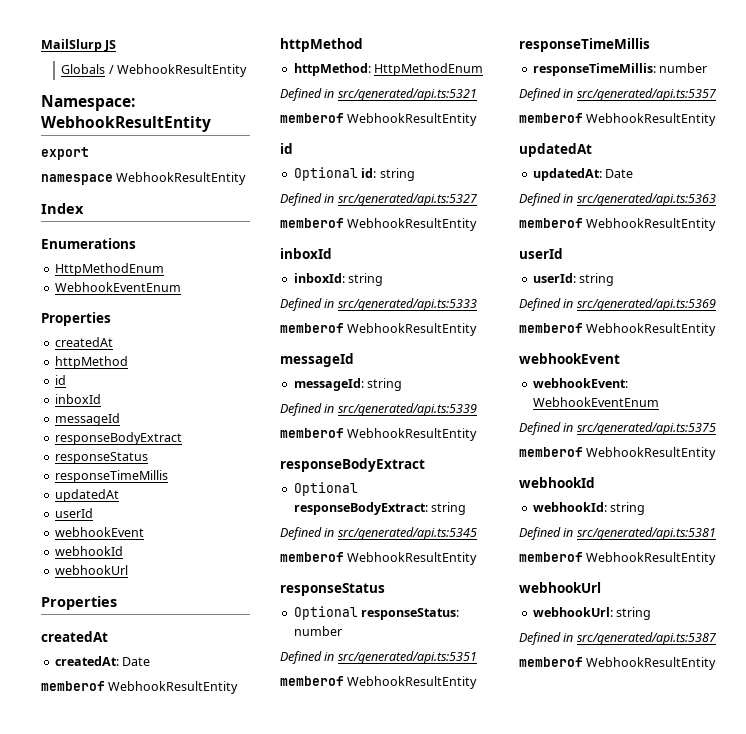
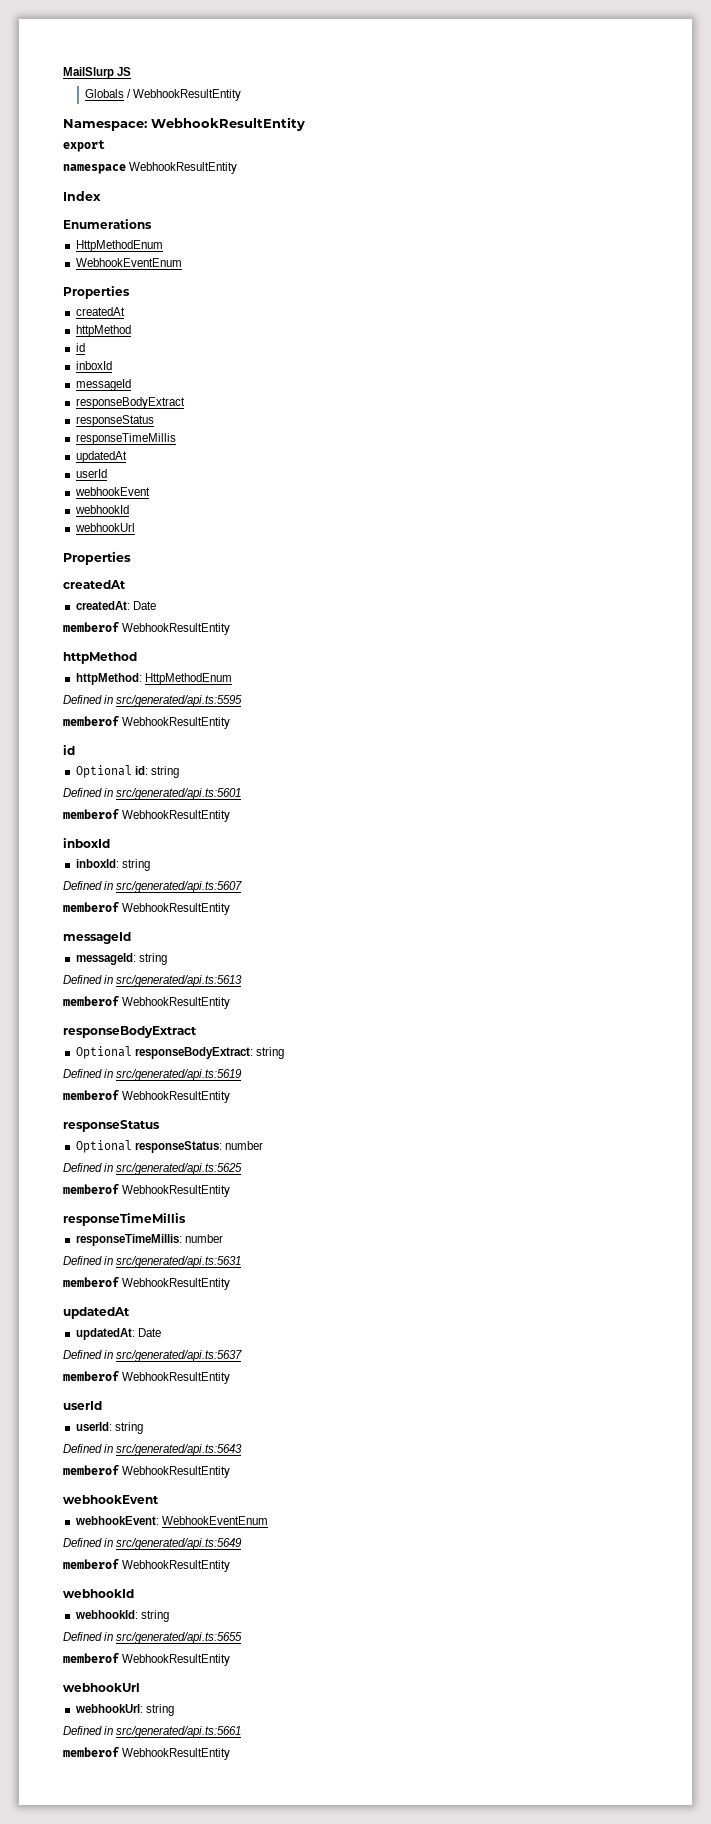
[337,88,477,101] src/generated/api.ts:5321 -> [116,695,243,707] src/generated/api.ts:5595
[337,193,478,206] src/generated/api.ts:5327 -> [116,788,242,800] src/generated/api.ts:5601
[337,298,477,311] src/generated/api.ts:5333 -> [116,881,243,893] src/generated/api.ts:5607
[337,403,477,416] src/generated/api.ts:5339 -> [116,975,243,987] src/generated/api.ts:5613
[337,527,477,540] src/generated/api.ts:5345 -> [116,1069,243,1081] src/generated/api.ts:5619
[337,651,477,664] src/generated/api.ts:5351 -> [116,1163,243,1175] src/generated/api.ts:5625
[576,88,717,101] src/generated/api.ts:5357 -> [116,1256,242,1268] src/generated/api.ts:5631
[576,193,716,206] src/generated/api.ts:5363 -> [116,1350,243,1362] src/generated/api.ts:5637
[576,298,716,311] src/generated/api.ts:5369 -> [116,1444,243,1456] src/generated/api.ts:5643
[576,422,716,435] src/generated/api.ts:5375 -> [116,1538,243,1550] src/generated/api.ts:5649
[576,527,716,540] src/generated/api.ts:5381 -> [116,1632,243,1644] src/generated/api.ts:5655
[576,632,717,645] src/generated/api.ts:5387 -> [116,1726,242,1738] src/generated/api.ts:5661

